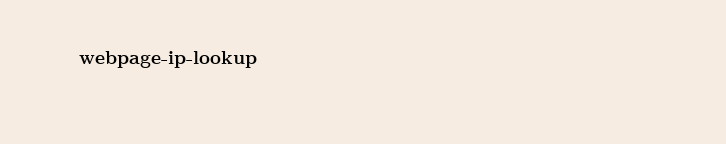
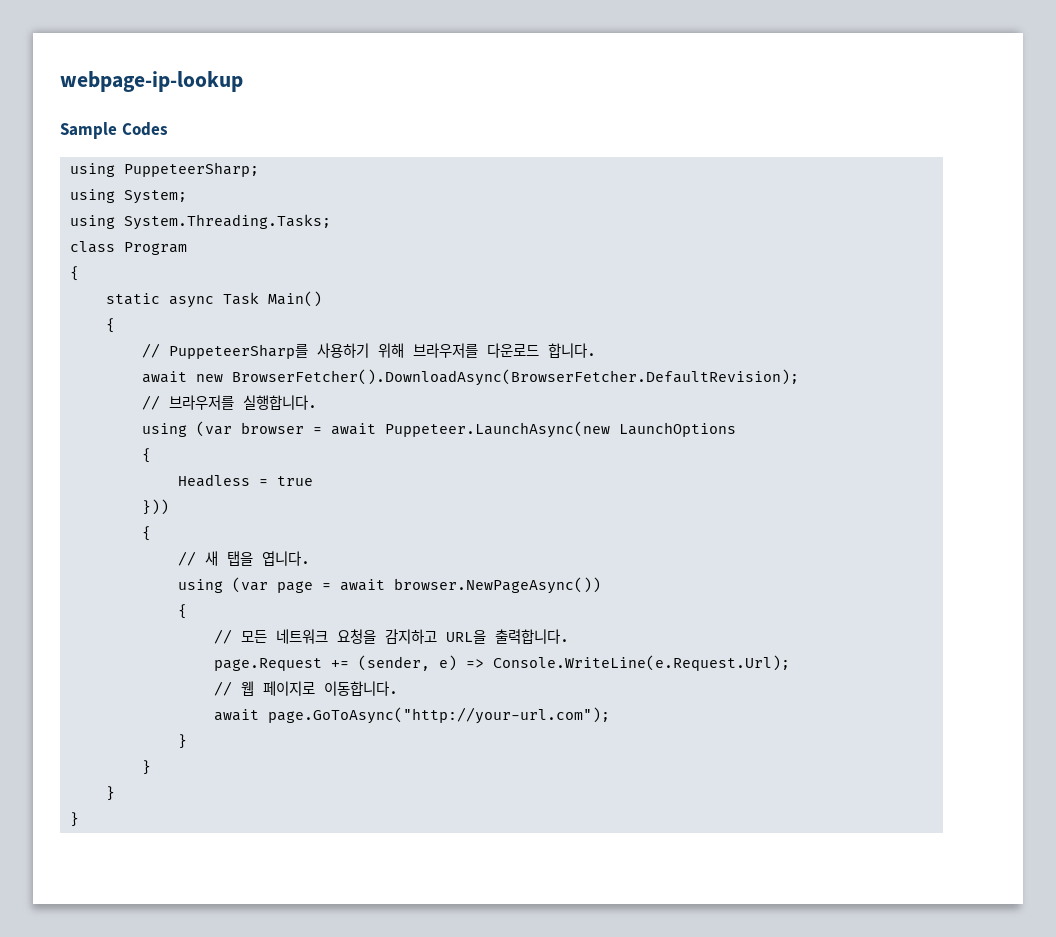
(257, 59) none -> [60,122,168,139] [69,162,259,177] [69,189,187,204] [69,214,331,230] [69,241,187,255] [69,266,79,281] [105,291,322,308] [105,318,115,333] [141,343,596,359] [141,369,799,386] [141,395,317,410] [141,421,736,438] [141,448,151,463] [177,474,313,487] [141,499,169,515] [141,526,151,541] [177,551,310,566] [177,577,601,594] [177,604,187,619] [213,629,569,644] [213,655,790,671] [213,681,398,696] [213,707,610,724] [177,734,187,749] [141,760,151,775] [105,786,115,801] [69,812,79,827] // Sample Codes // using PuppeteerSharp; // using System; // using System.Threading.Tasks; // class Program // { // static async Task Main() // { // // PuppeteerSharp를 사용하기 위해 브라우저를 다운로드 합니다. // await new BrowserFetcher().DownloadAsync(BrowserFetcher.DefaultRevision); // // 브라우저를 실행합니다. // using (var browser = await Puppeteer.LaunchAsync(new LaunchOptions // { // Headless = true // })) // { // // 새 탭을 엽니다. // using (var page = await browser.NewPageAsync()) // { // // 모든 네트워크 요청을 감지하고 URL을 출력합니다. // page.Request += (sender, e) => Console.WriteLine(e.Request.Url); // // 웹 페이지로 이동합니다. // await page.GoToAsync("http://your-url.com"); // } // } // } // }

